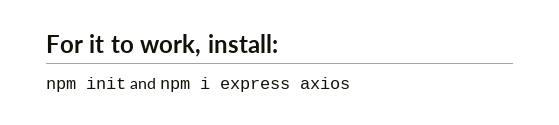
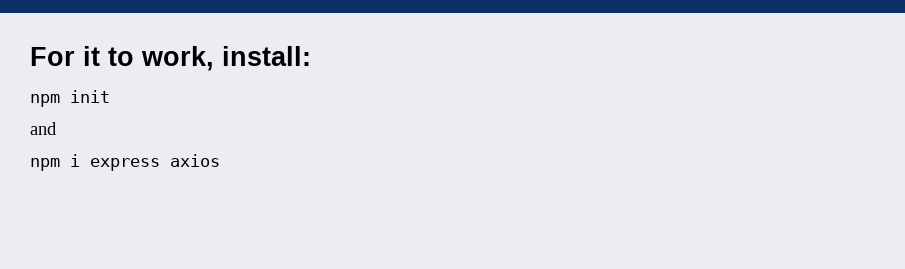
(126, 83) none -> (110, 96) //
(157, 83) none -> (57, 128) //

